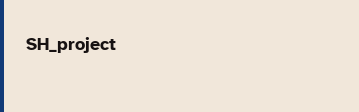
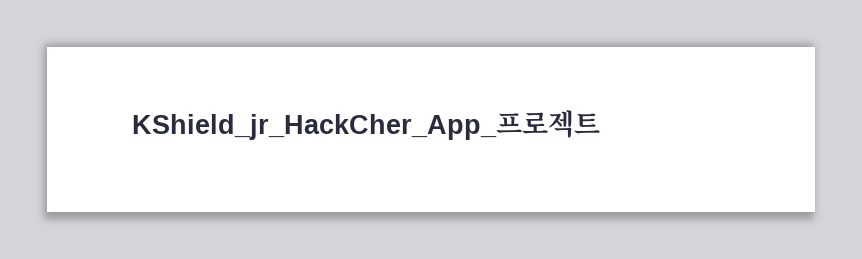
[26,37,116,53] SH_project -> [132,110,600,140] KShield_jr_HackCher_App_프로젝트

